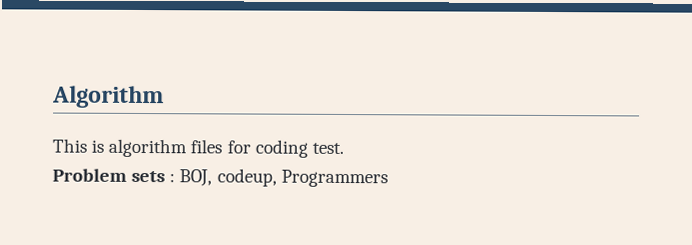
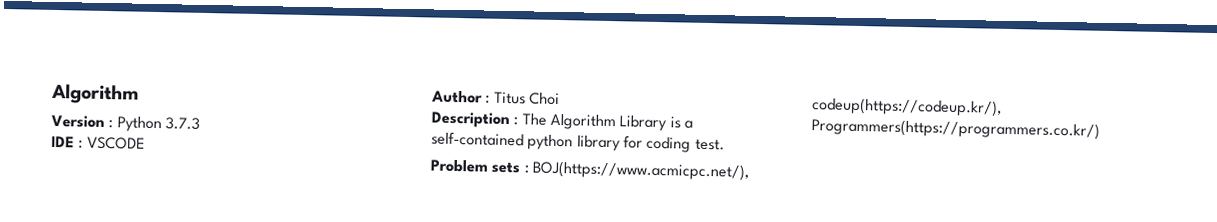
[52,138,223,158] This is algorithm files -> [51,114,200,133] [51,135,145,150] [431,90,560,106] [431,111,693,132] [431,131,621,152] Version : Python 3.7.3 // IDE : VSCODE // Author : Titus Choi // Description : The Algorithm Library is a self-contained python library
[179,168,388,188] BOJ, codeup, Programmers -> [531,160,749,181] [811,97,1002,117] [811,118,1100,140] BOJ(https://www.acmicpc.net/), codeup(https://codeup.kr/), Programmers(https://programmers.co.kr/)

